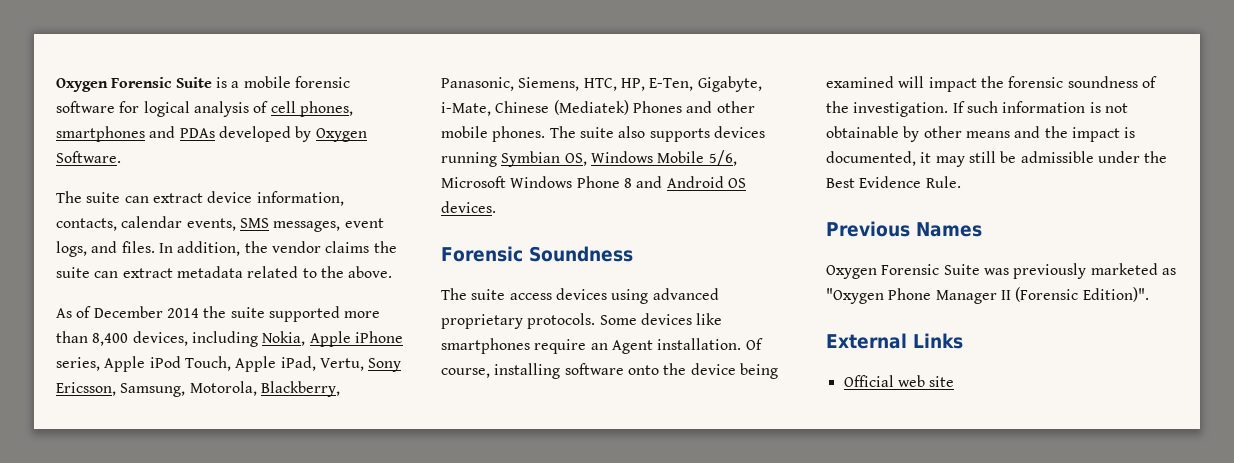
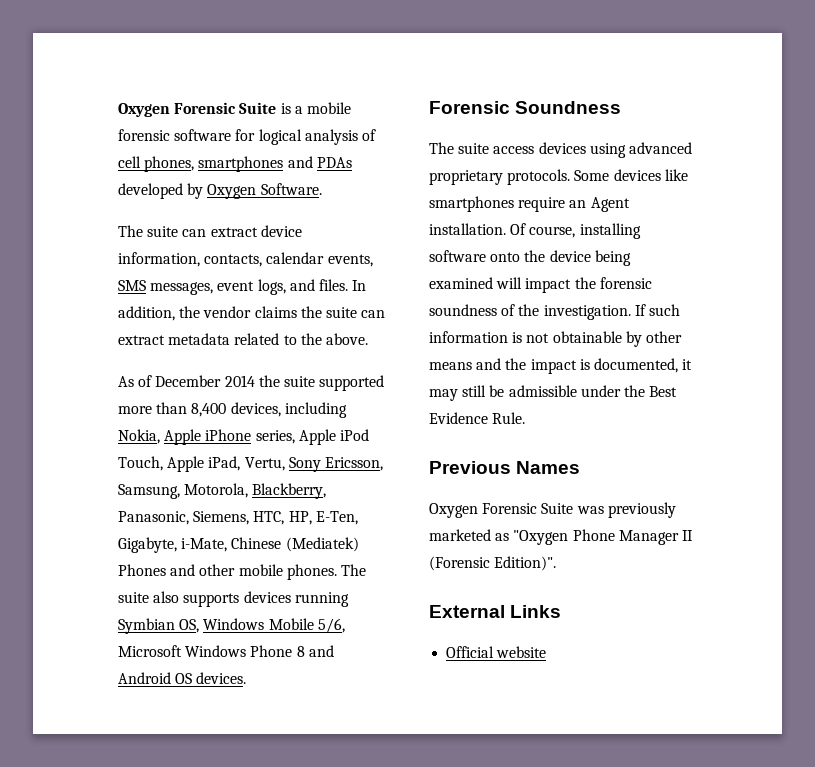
[897,375,955,387] web site -> [496,646,547,658] website

